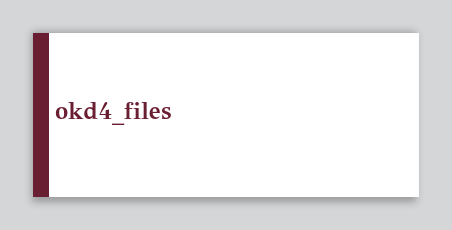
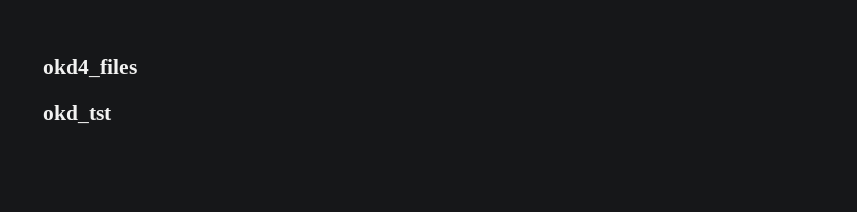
(172, 113) none -> [43,105,112,124] // okd_tst

